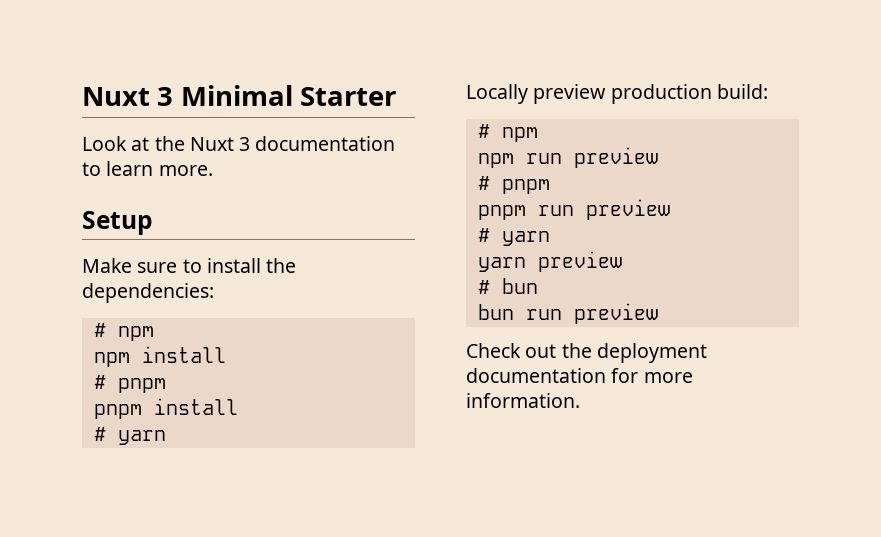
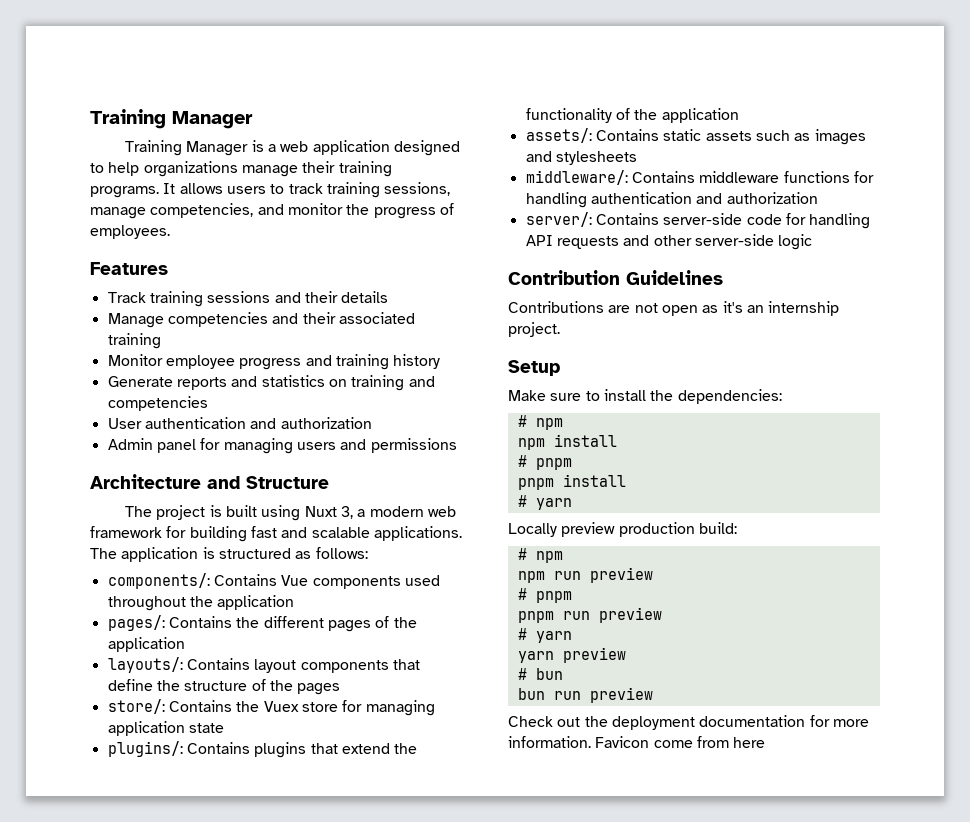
[82,85,397,106] [82,136,396,151] [82,161,213,176] Nuxt 3 Minimal Starter // Look at the Nuxt 3 documentation to learn more. -> [90,109,253,129] [124,140,460,156] [90,161,392,177] [90,182,451,198] [90,203,454,219] [90,225,170,239] [90,262,168,275] [107,291,389,307] [107,312,415,328] [107,333,161,349] [107,354,441,370] [107,375,435,391] [107,396,208,411] [107,417,372,429] [107,438,457,454] [90,474,329,489] [124,505,456,521] [90,526,462,542] [90,547,368,562] [107,573,440,589] [107,595,295,611] [107,615,417,632] [107,637,185,652] [107,657,420,673] [107,679,341,695] [107,699,435,716] [107,721,224,736] [107,741,418,758] [525,108,739,123] [525,128,866,145] [525,151,637,165] [525,170,874,185] [525,192,818,208] [525,212,871,229] [525,234,813,250] [508,270,723,285] [508,301,840,316] [508,322,560,337] Training Manager // Training Manager is a web application designed to help organizations manage their training programs. It allows users to track training sessions, manage competencies, and monitor the progress of employees. // Features // Track training sessions and their details // Manage competencies and their associated training // Monitor employee progress and training history // Generate reports and statistics on training and competencies // User authentication and authorization // Admin panel for managing users and permissions // Architecture and Structure // The project is built using Nuxt 3, a modern web framework for building fast and scalable applications. The application is structured as follows: // components/: Contains Vue components used throughout the application // pages/: Contains the different pages of the application // layouts/: Contains layout components that define the structure of the pages // store/: Contains the Vuex store for managing application state // plugins/: Contains plugins that extend the functionality of the application // assets/: Contains static assets such as images and stylesheets // middleware/: Contains middleware functions for handling authentication and authorization // server/: Contains server-side code for handling API requests and other server-side logic // Contribution Guidelines // Contributions are not open as it's an internship project.
(580, 400) none -> [595,736,766,748] Favicon come from here

